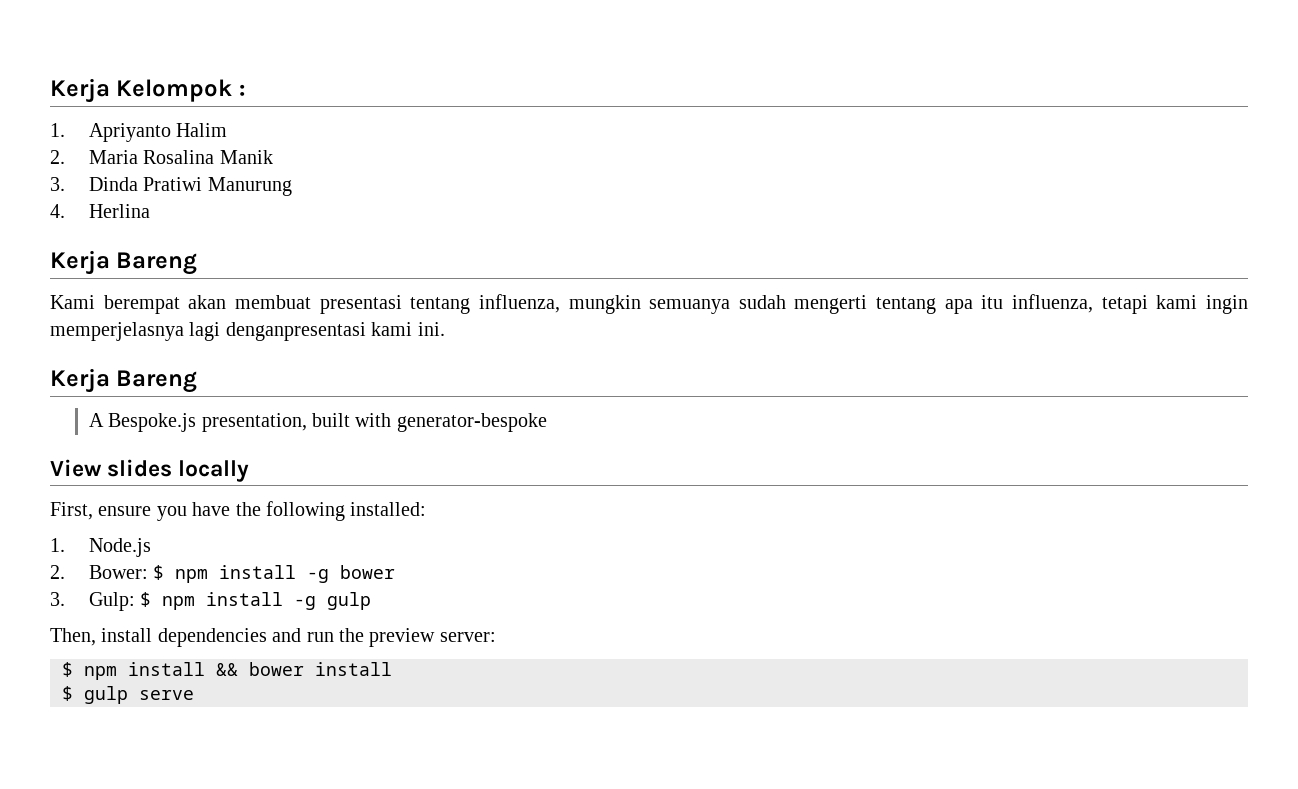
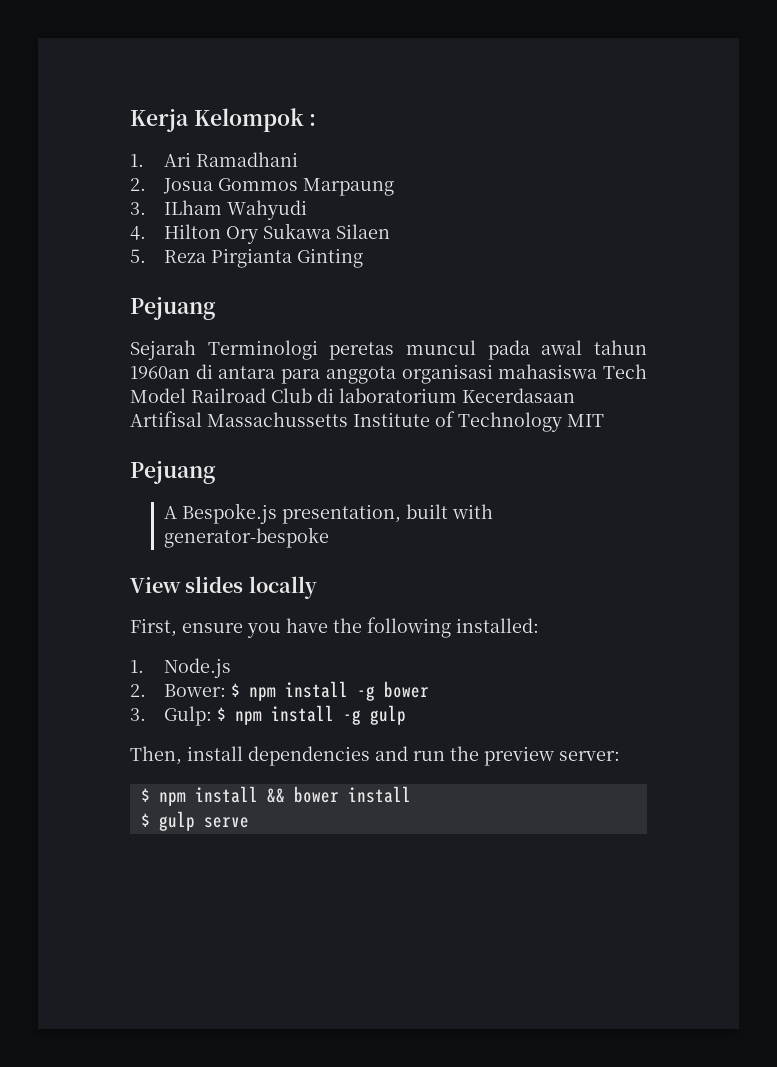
[88,123,228,142] [50,150,273,164] [50,177,292,196] [50,204,150,218] [50,250,198,275] [50,294,1249,314] [50,322,445,341] [50,368,198,393] Apriyanto Halim // 2. Maria Rosalina Manik // 3. Dinda Pratiwi Manurung // 4. Herlina // Kerja Bareng // Kami berempat akan membuat presentasi tentang influenza, mungkin semuanya sudah mengerti tentang apa itu influenza, tetapi kami ingin memperjelasnya lagi denganpresentasi kami ini. // Kerja Bareng -> [164,152,299,167] [130,178,395,196] [130,200,308,220] [130,223,391,244] [130,248,364,268] [130,296,216,320] [130,340,648,360] [130,364,647,384] [130,388,575,403] [130,411,604,432] [130,460,216,484] Ari Ramadhani // 2. Josua Gommos Marpaung // 3. ILham Wahyudi // 4. Hilton Ory Sukawa Silaen // 5. Reza Pirgianta Ginting // Pejuang // Sejarah Terminologi peretas muncul pada awal tahun 1960an di antara para anggota organisasi mahasiswa Tech Model Railroad Club di laboratorium Kecerdasaan Artifisal Massachussetts Institute of Technology MIT // Pejuang

